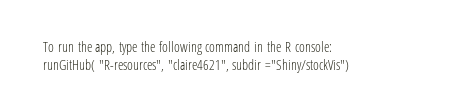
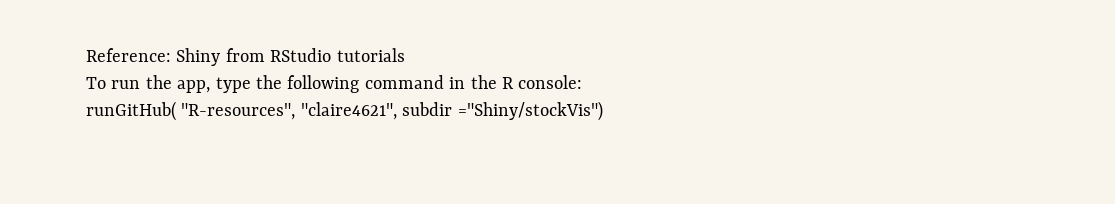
(43, 47) none -> [86,48,405,66] Reference: Shiny from RStudio tutorials //

